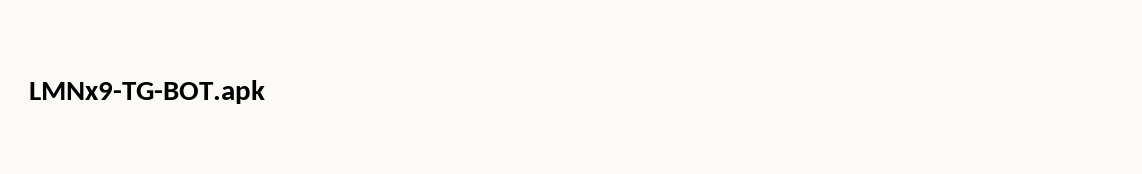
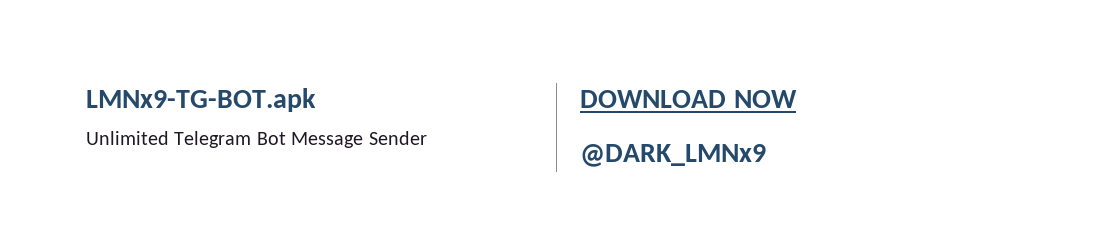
(265, 92) none -> [86,131,427,148] [580,90,797,108] [580,144,766,167] // Unlimited Telegram Bot Message Sender // DOWNLOAD NOW // @DARK_LMNx9

